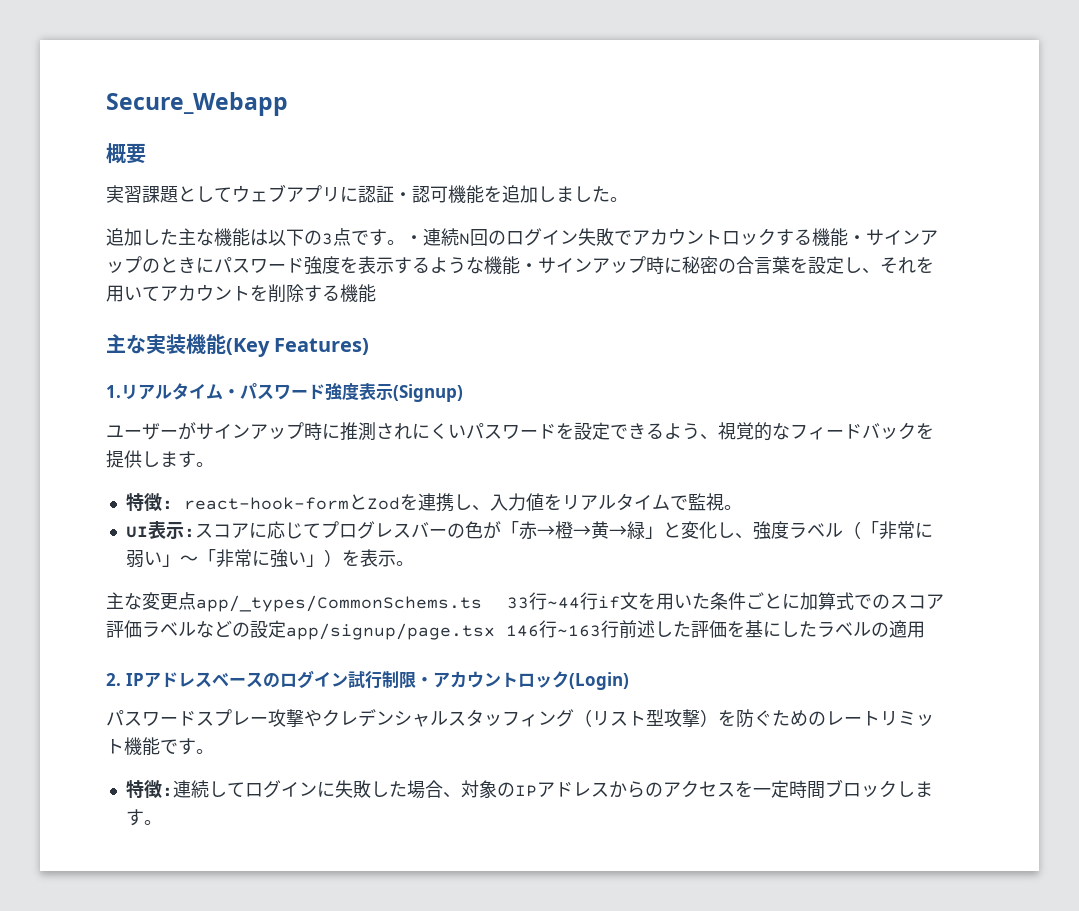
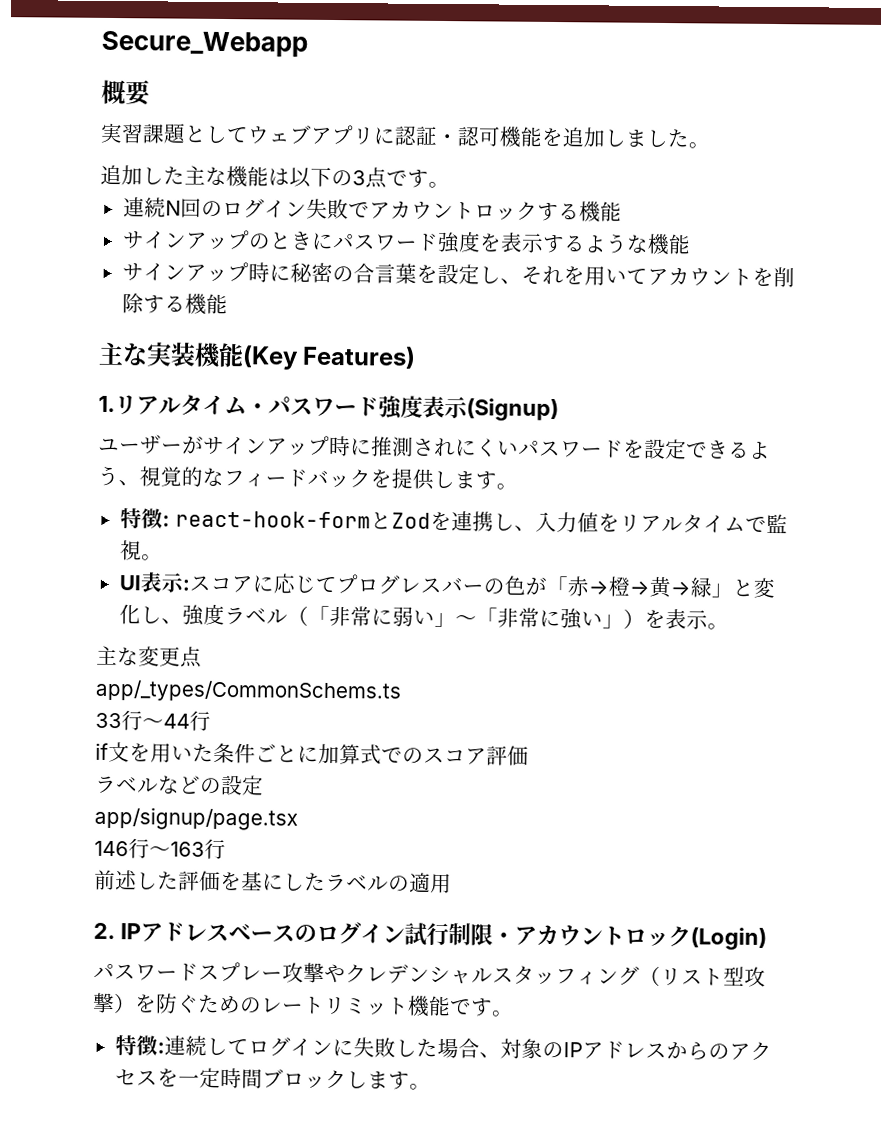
[405,235,423,244] ・ -> (450, 185) //
[848,235,866,244] ・ -> (622, 211) //
[520,263,538,272] ・ -> (691, 244) //
(196, 601) none -> (202, 657) //
[507,592,598,610] 33行~44行 -> [95,710,211,731] // 33行～44行 //
(142, 629) none -> (529, 755) //
(286, 629) none -> (264, 785) //
[506,620,619,638] 146行~163行 -> [94,838,226,860] // 146行～163行 //

